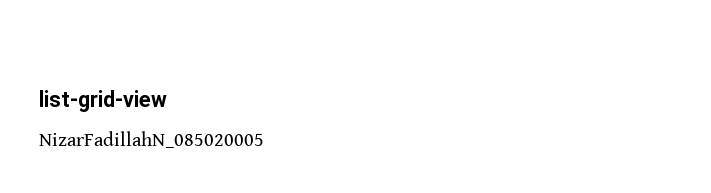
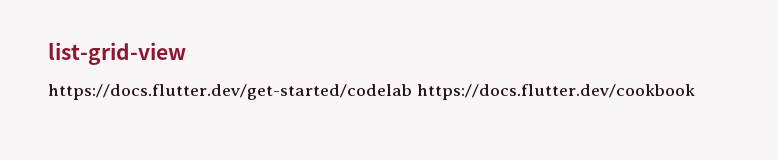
[39,131,264,148] NizarFadillahN_085020005 -> [48,84,695,100] https://docs.flutter.dev/get-started/codelab https://docs.flutter.dev/cookbook

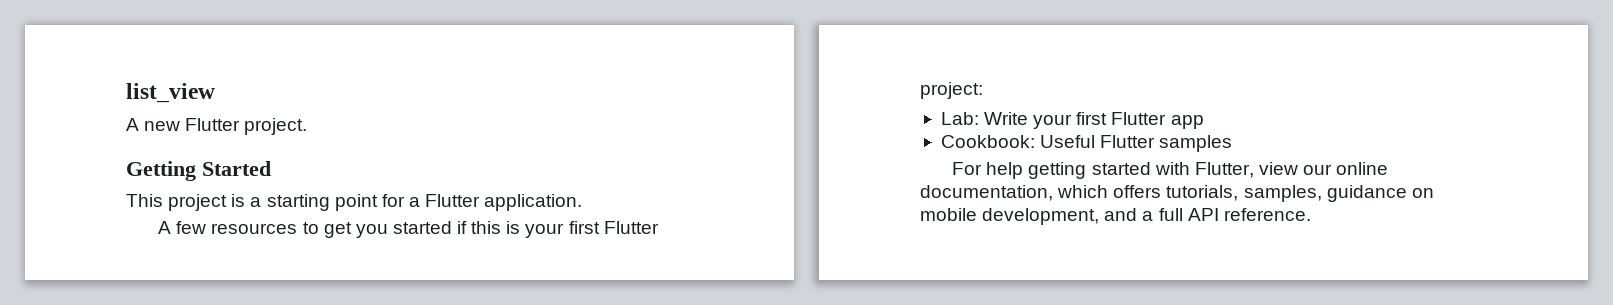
[48,42,186,65] [48,84,695,100] list-grid-view // https://docs.flutter.dev/get-started/codelab https://docs.flutter.dev/cookbook -> [126,83,215,103] [126,118,308,135] [126,161,271,181] [126,194,583,211] [158,221,659,238] [920,82,983,99] [940,112,1204,129] [940,135,1233,152] [952,162,1389,179] [920,185,1434,202] [920,208,1311,225] list_view // A new Flutter project. // Getting Started // This project is a starting point for a Flutter application. // A few resources to get you started if this is your first Flutter project: // Lab: Write your first Flutter app // Cookbook: Useful Flutter samples // For help getting started with Flutter, view our online documentation, which offers tutorials, samples, guidance on mobile development, and a full API reference.

